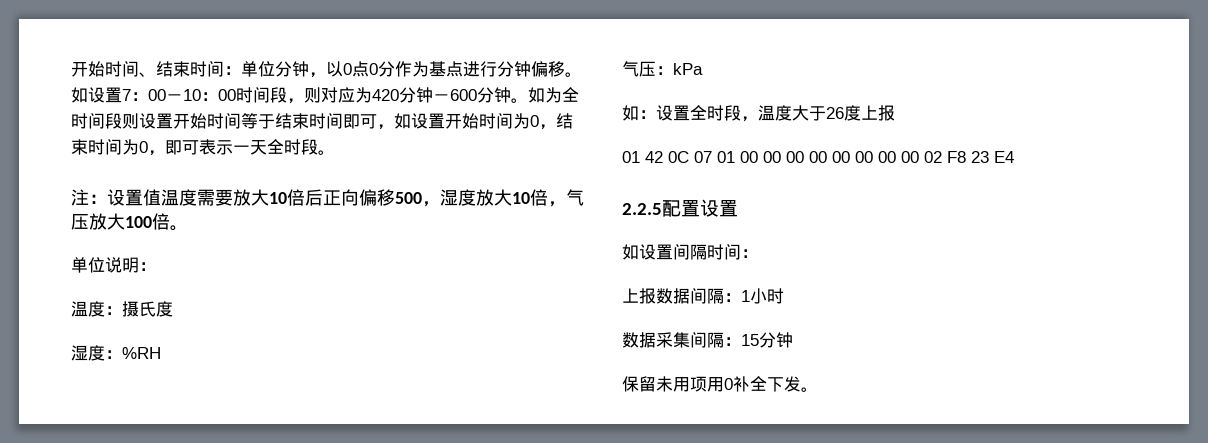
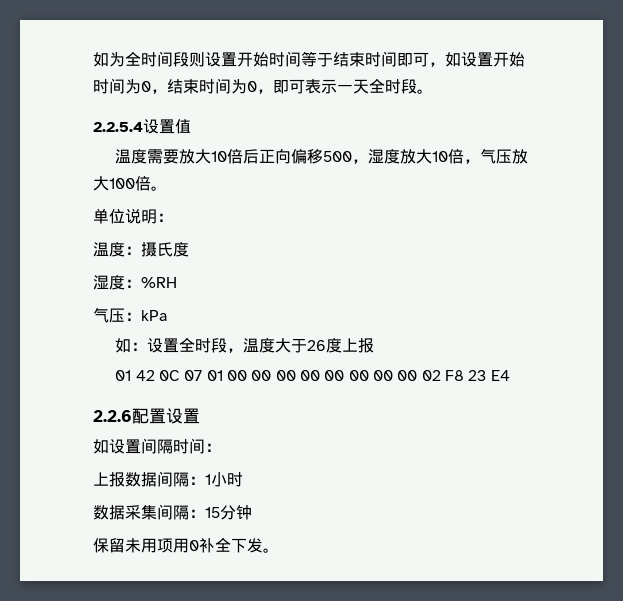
[71,61,582,78] [71,87,528,104] 开始时间、结束时间：单位分钟，以0点0分作为基点进行分钟偏移。如设置7：00－10：00时间段，则对应为420分钟－600分钟。 -> (93, 59) none
[71,189,107,206] 注： -> [93,122,143,132] 2.2.5.4
(161, 197) none -> (191, 126) //
[622,203,662,215] 2.2.5 -> [93,410,132,422] 2.2.6

